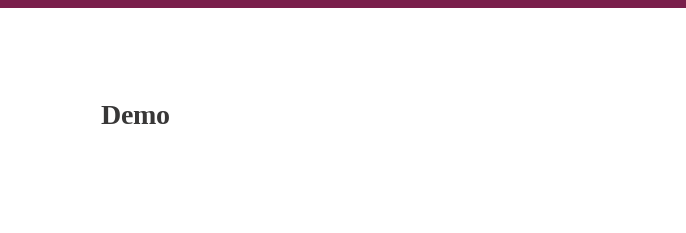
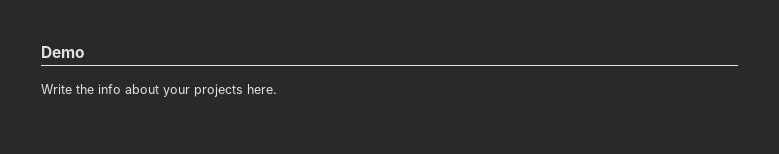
(170, 115) none -> [41,84,277,97] // Write the info about your projects here.

